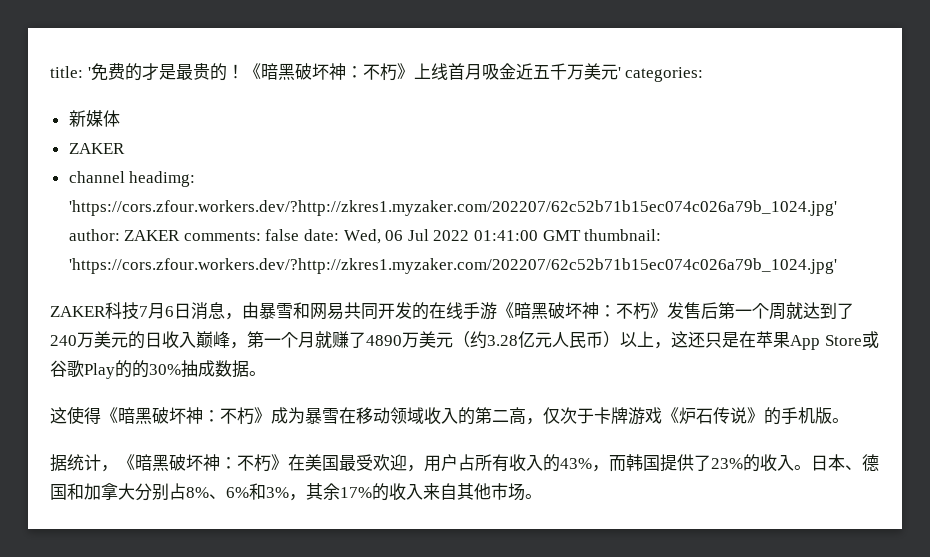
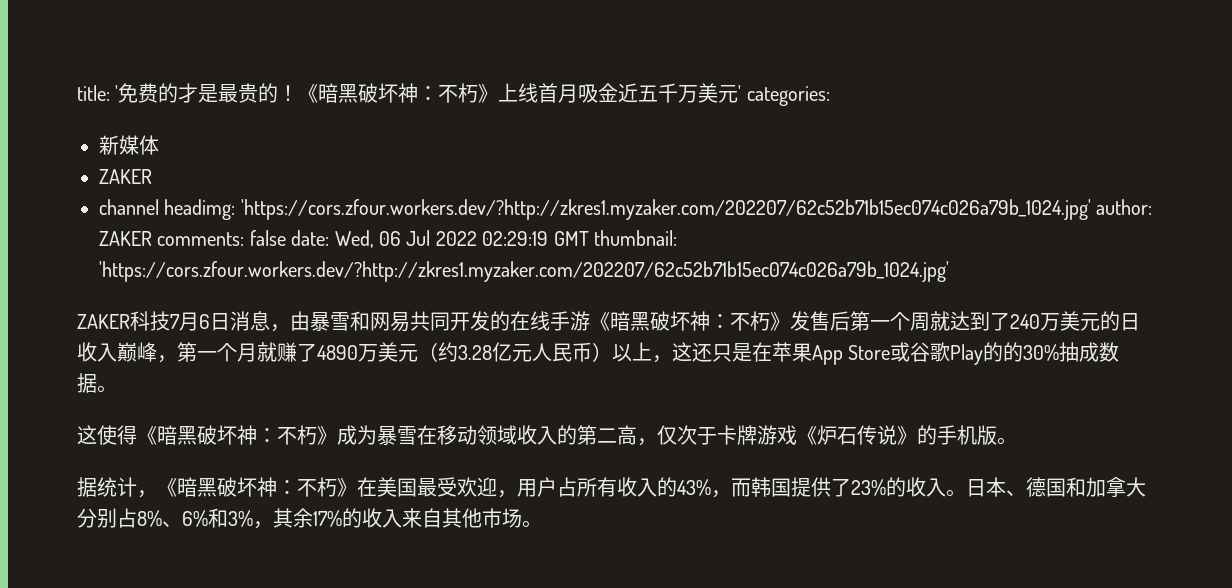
[474,230,539,241] 01:41:00 -> [482,231,549,246] 02:29:19

